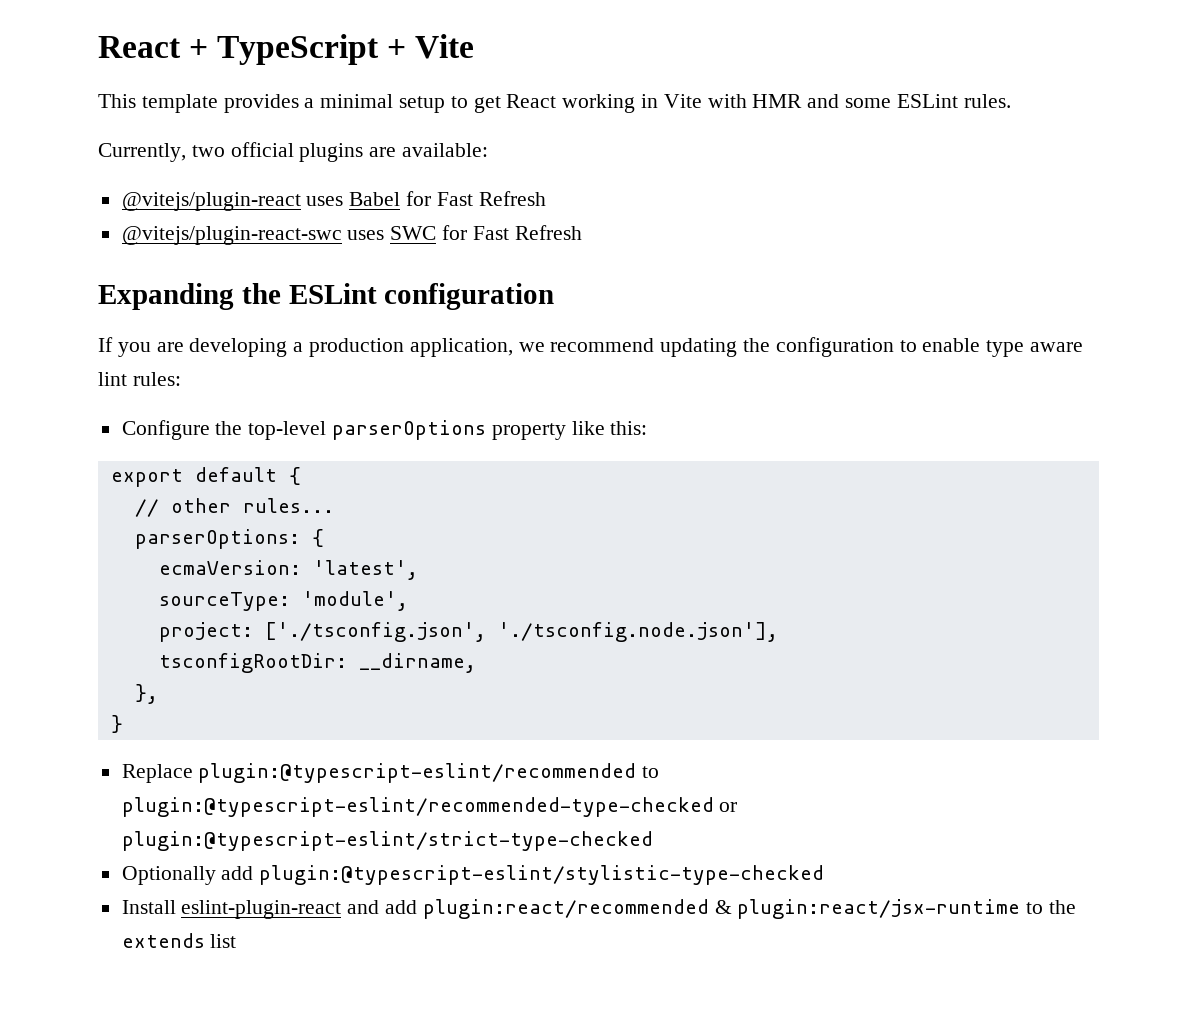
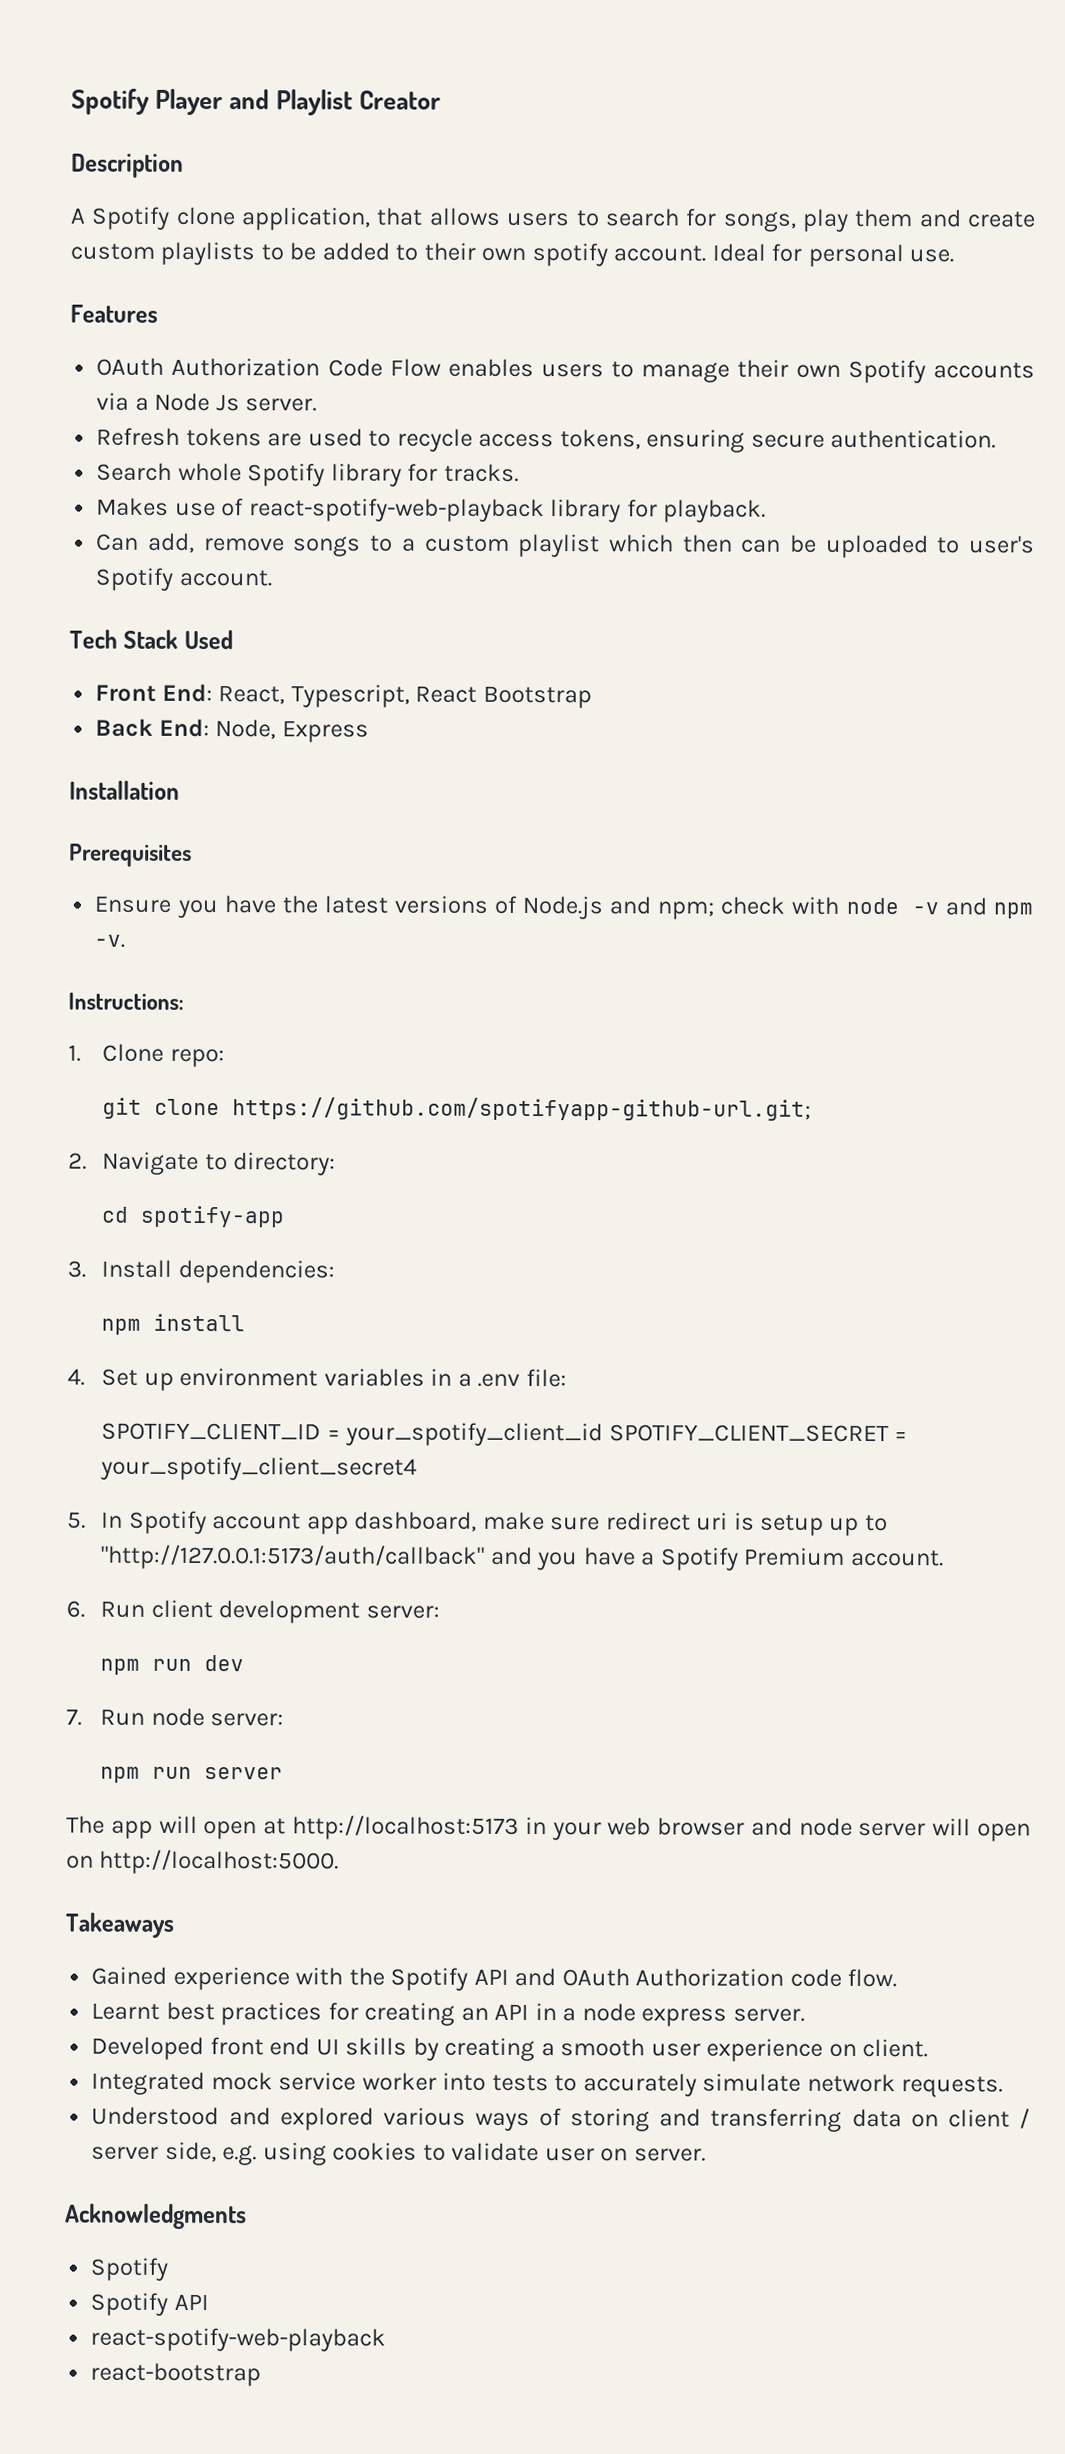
[98,34,475,65] [98,94,1011,113] [98,142,489,162] [121,191,546,211] [121,225,582,245] [98,283,555,310] [98,337,1084,357] [98,372,181,386] [121,420,648,440] [110,467,301,487] [134,498,334,517] [134,529,324,549] [158,560,418,580] [158,591,408,611] [158,622,778,642] [158,653,476,673] [134,684,158,704] [110,715,123,733] [121,763,660,783] [121,797,738,817] [121,831,653,851] [121,865,825,885] [121,899,1077,919] [121,933,237,948] React + TypeScript + Vite // This template provides a minimal setup to get React working in Vite with HMR and some ESLint rules. // Currently, two official plugins are available: // @vitejs/plugin-react uses Babel for Fast Refresh // @vitejs/plugin-react-swc uses SWC for Fast Refresh // Expanding the ESLint configuration // If you are developing a production application, we recommend updating the configuration to enable type aware lint rules: // Configure the top-level parserOptions property like this: // export default { // // other rules... // parserOptions: { // ecmaVersion: 'latest', // sourceType: 'module', // project: ['./tsconfig.json', './tsconfig.node.json'], // tsconfigRootDir: __dirname, // }, // } // Replace plugin:@typescript-eslint/recommended to plugin:@typescript-eslint/recommended-type-checked or plugin:@typescript-eslint/strict-type-checked // Optionally add plugin:@typescript-eslint/stylistic-type-checked // Install eslint-plugin-react and add plugin:react/recommended & plugin:react/jsx-runtime to the extends list -> [71,88,442,116] [71,153,184,178] [70,206,1036,232] [70,241,955,268] [70,304,158,323] [96,357,1035,384] [96,392,318,412] [96,427,997,453] [96,462,519,487] [96,497,767,523] [96,532,1036,559] [95,567,272,591] [69,629,233,650] [95,683,592,709] [95,718,369,743] [69,780,180,800] [69,843,192,867] [94,895,1033,920] [94,934,126,948] [68,992,184,1010] [68,1043,225,1068] [102,1097,812,1121] [68,1151,337,1176] [102,1205,286,1228] [67,1259,335,1284] [101,1313,246,1335] [67,1367,567,1391] [101,1422,909,1447] [100,1456,418,1481] [67,1510,888,1536] [100,1544,944,1571] [66,1599,440,1624] [100,1655,245,1675] [66,1707,285,1727] [100,1766,284,1783] [66,1815,1032,1842] [66,1849,340,1875] [65,1912,174,1938] [91,1966,898,1991] [91,2001,805,2027] [91,2036,929,2062] [91,2071,1004,2098] [91,2106,1030,2132] [91,2141,706,2166] [65,2203,247,2230] [90,2257,169,2281] [90,2292,209,2316] [90,2327,387,2352] [90,2362,262,2387] Spotify Player and Playlist Creator // Description // A Spotify clone application, that allows users to search for songs, play them and create custom playlists to be added to their own spotify account. Ideal for personal use. // Features // OAuth Authorization Code Flow enables users to manage their own Spotify accounts via a Node Js server. // Refresh tokens are used to recycle access tokens, ensuring secure authentication. // Search whole Spotify library for tracks. // Makes use of react-spotify-web-playback library for playback. // Can add, remove songs to a custom playlist which then can be uploaded to user's Spotify account. // Tech Stack Used // Front End: React, Typescript, React Bootstrap // Back End: Node, Express // Installation // Prerequisites // Ensure you have the latest versions of Node.js and npm; check with node -v and npm -v. // Instructions: // 1. Clone repo: // git clone https://github.com/spotifyapp-github-url.git; // 2. Navigate to directory: // cd spotify-app // 3. Install dependencies: // npm install // 4. Set up environment variables in a .env file: // SPOTIFY_CLIENT_ID = your_spotify_client_id SPOTIFY_CLIENT_SECRET = your_spotify_client_secret4 // 5. In Spotify account app dashboard, make sure redirect uri is setup up to "http://127.0.0.1:5173/auth/callback" and you have a Spotify Premium account. // 6. Run client development server: // npm run dev // 7. Run node server: // npm run server // The app will open at http://localhost:5173 in your web browser and node server will open on http://localhost:5000. // Takeaways // Gained experience with the Spotify API and OAuth Authorization code flow. // Learnt best practices for creating an API in a node express server. // Developed front end UI skills by creating a smooth user experience on client. // Integrated mock service worker into tests to accurately simulate network requests. // Understood and explored various ways of storing and transferring data on client / server side, e.g. using cookies to validate user on server. // Acknowledgments // Spotify // Spotify API // react-spotify-web-playback // react-bootstrap

